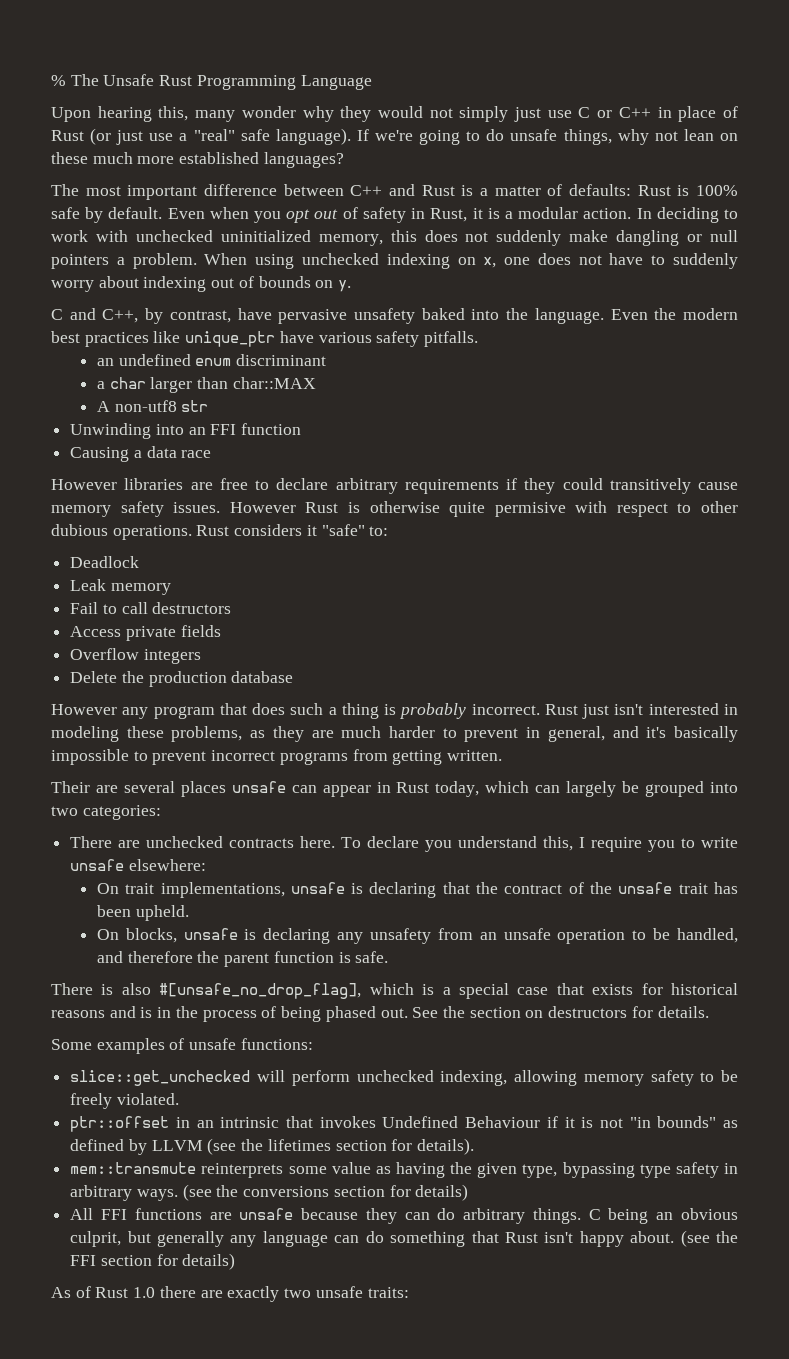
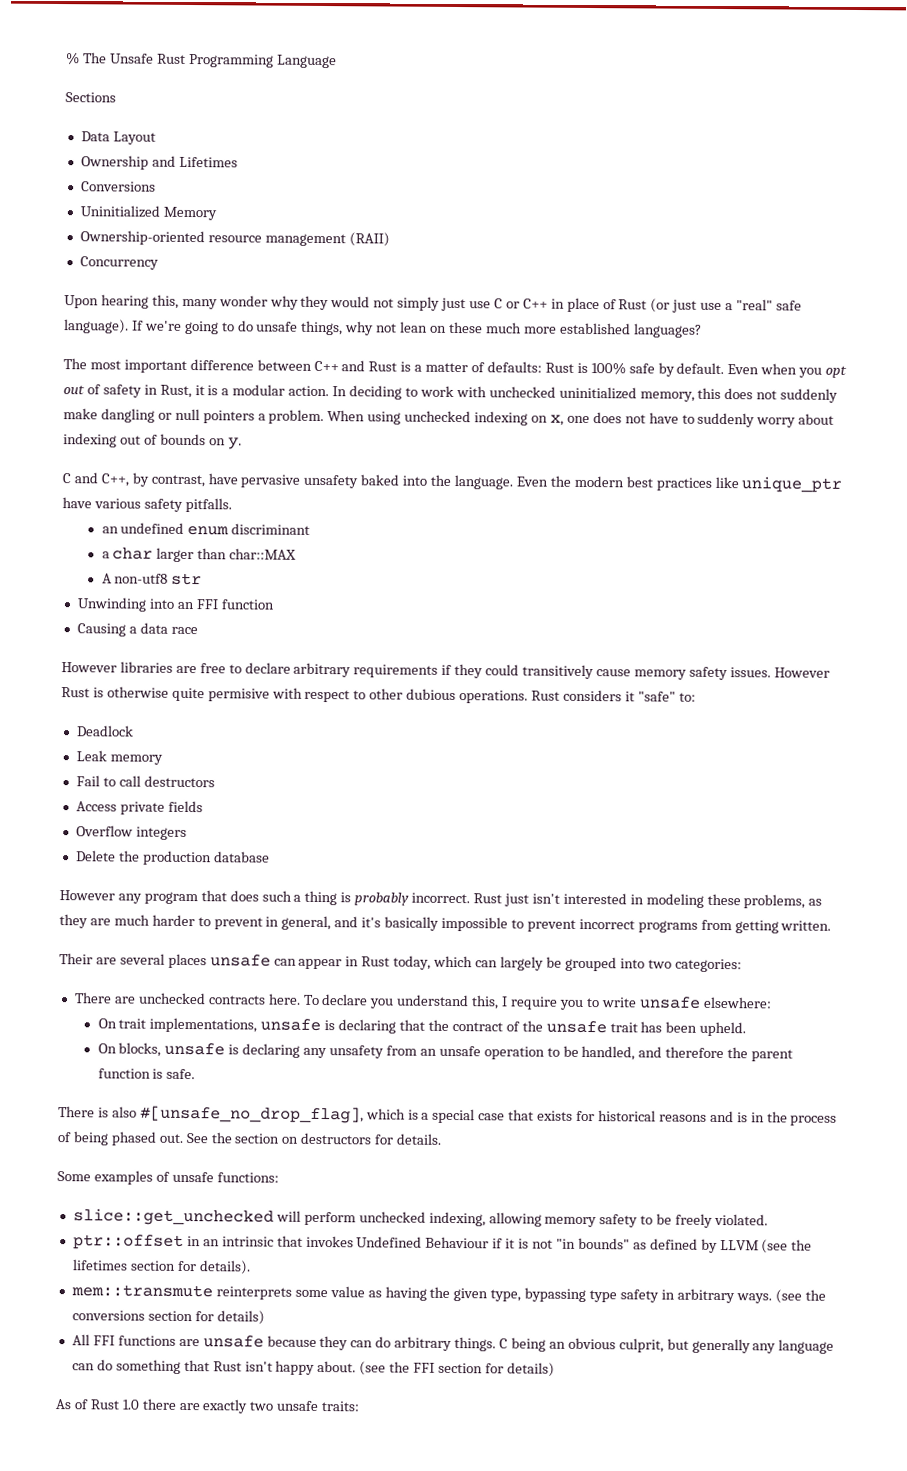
(372, 82) none -> [65,92,116,103] [80,131,156,145] [80,155,238,170] [80,181,156,192] [79,205,217,221] [79,230,390,247] [79,256,159,270] // Sections // Data Layout // Ownership and Lifetimes // Conversions // Uninitialized Memory // Ownership-oriented resource management (RAII) // Concurrency

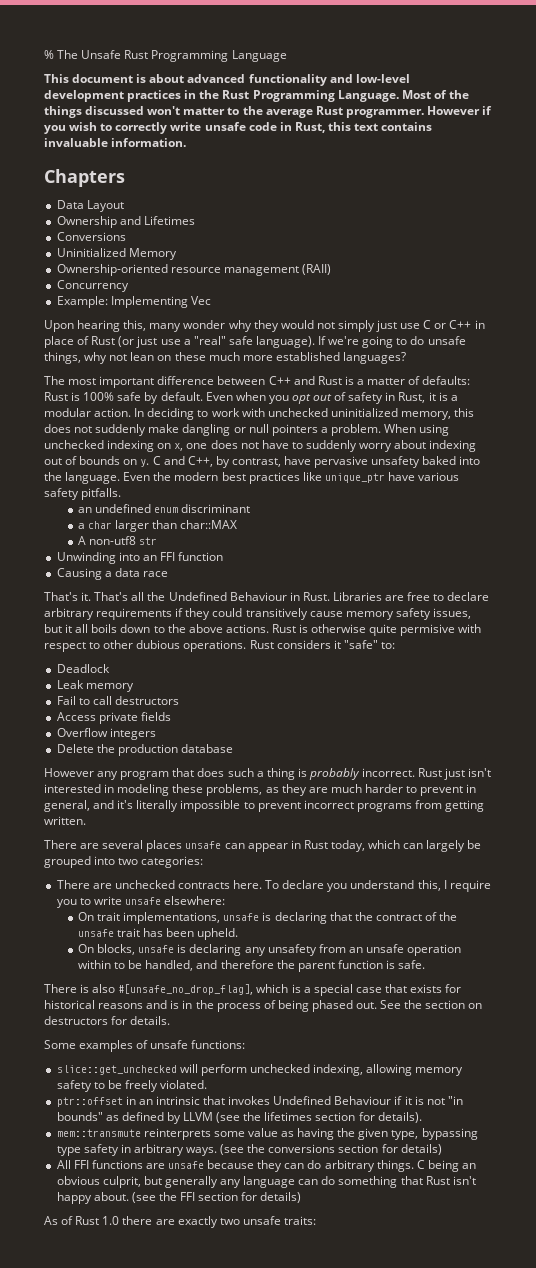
[65,92,116,103] Sections -> [44,74,410,86] [44,90,469,102] [44,106,493,118] [44,122,433,134] [44,138,187,147] [44,169,125,187] This document is about advanced functionality and low-level development practices in the Rust Programming Language. Most of the things discussed won't matter to the average Rust programmer. However if you wish to correctly write unsafe code in Rust, this text contains invaluable information. // Chapters
(159, 263) none -> [56,296,211,308] // Example: Implementing Vec
(242, 443) // -> (150, 463) none
[61,661,173,673] However libraries -> [44,592,382,601] That's it. That's all the Undefined Behaviour in Rust. Libraries
[729,667,830,678] issues. However -> [432,608,471,619] [44,624,269,633] issues, but it all boils down to the above actions.
[384,916,440,931] basically -> [136,800,179,812] literally
[59,953,93,965] Their -> [44,840,77,849] There
(545, 1053) none -> [77,960,111,969] within

